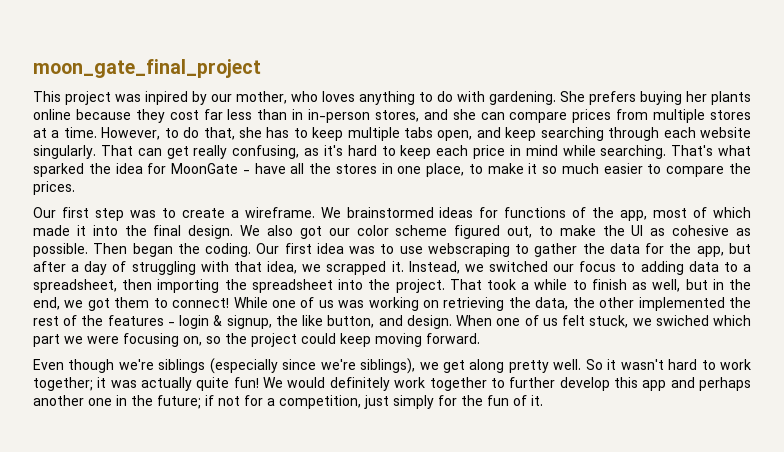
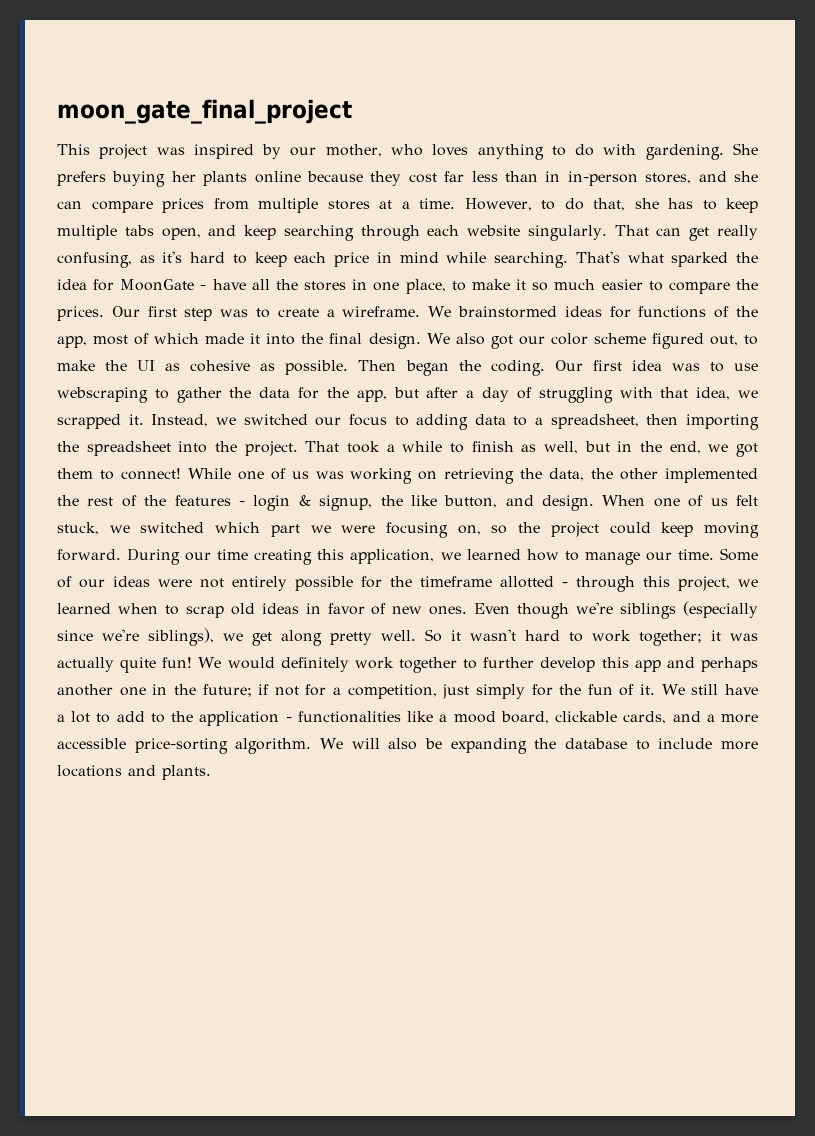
[145,91,188,105] inpired -> [193,144,254,159] inspired
(75, 188) // -> (104, 313) none
[655,315,709,326] swiched -> [140,522,205,533] switched
(480, 338) // -> [127,548,758,565] [57,576,758,592] [57,603,468,618] During our time creating this application, we learned how to manage our time. Some of our ideas were not entirely possible for the timeframe allotted - through this project, we learned when to scrap old ideas in favor of new ones.
(543, 400) none -> [661,684,759,695] [57,711,759,726] [57,738,758,754] [57,765,211,780] We still have a lot to add to the application - functionalities like a mood board, clickable cards, and a more accessible price-sorting algorithm. We will also be expanding the database to include more locations and plants.

